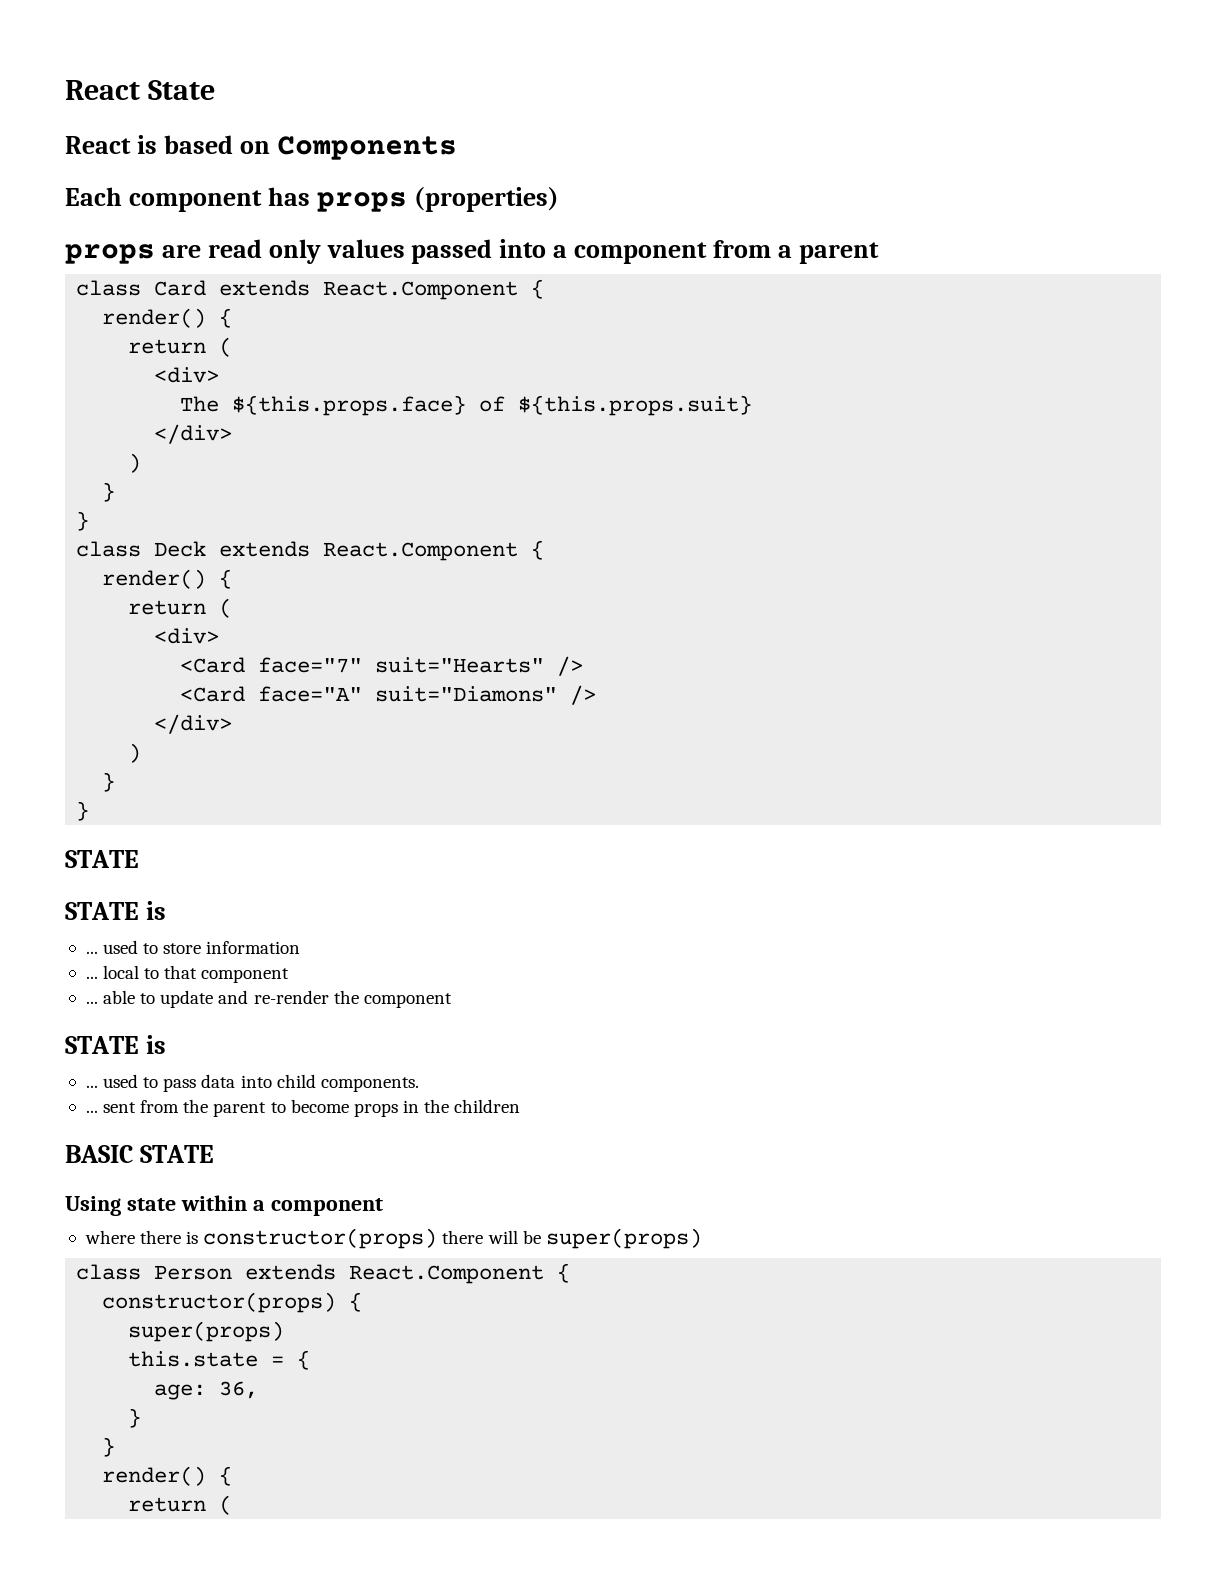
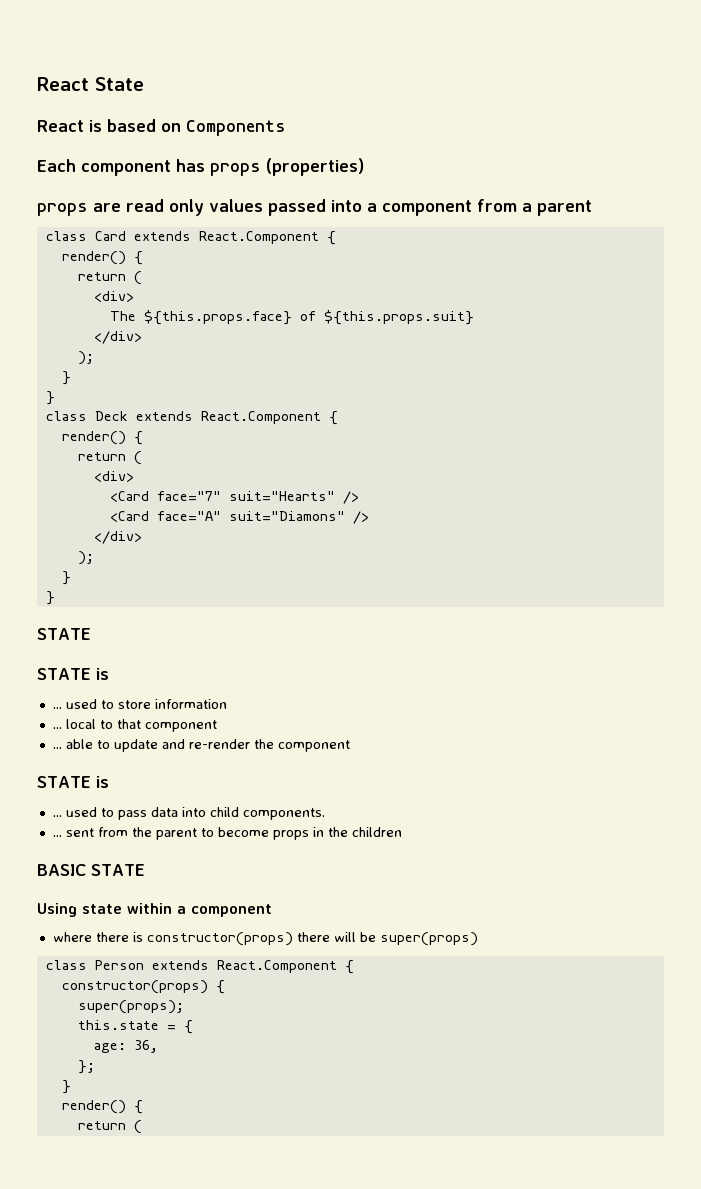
[128,453,142,473] ) -> [77,351,94,365] );
[128,743,142,763] ) -> [77,551,94,565] );
[128,1321,285,1342] super(props) -> [77,1000,184,1014] super(props);
[128,1408,142,1428] } -> [77,1060,95,1074] };

